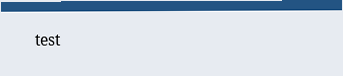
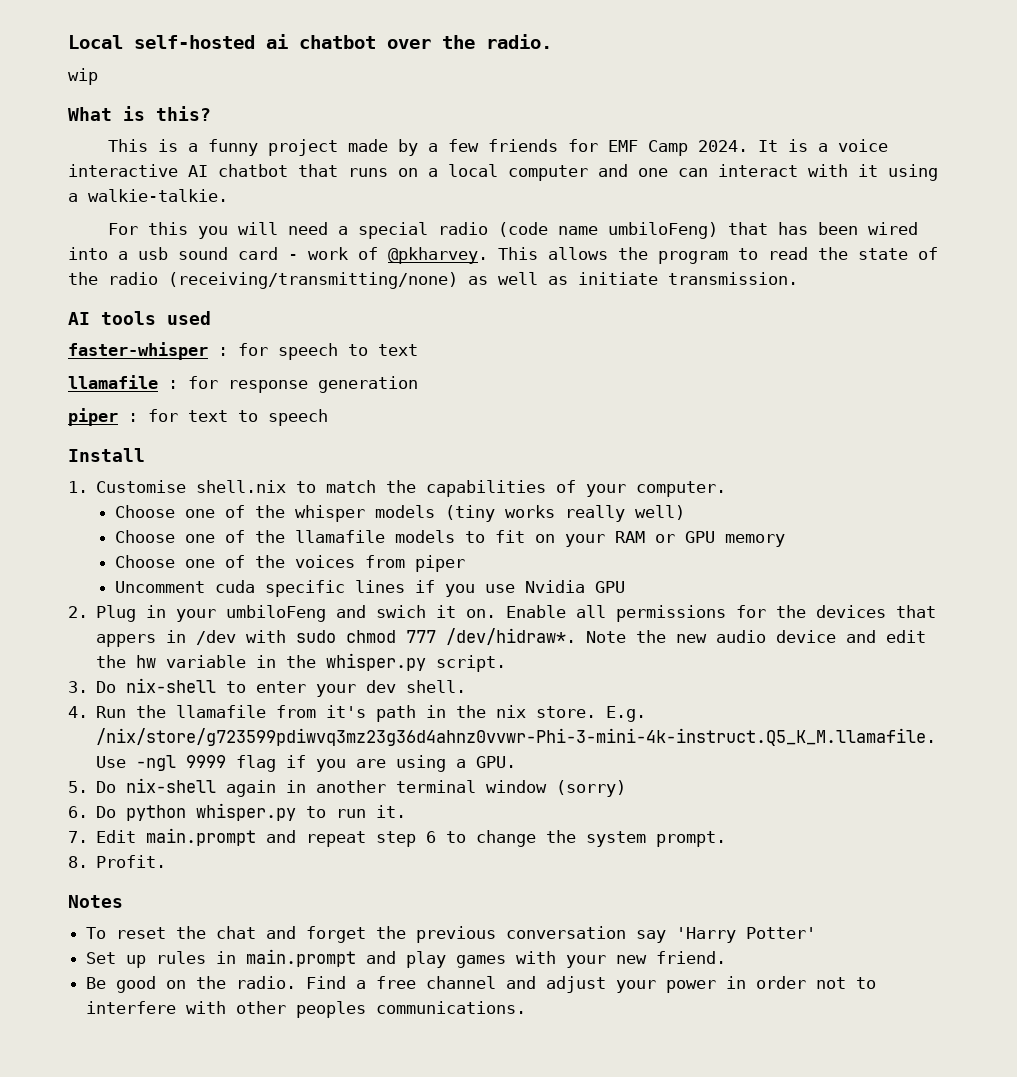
[34,34,62,46] test -> [68,34,552,49] [68,68,98,85] [68,106,211,121] [107,139,888,156] [68,164,938,181] [68,189,228,202] [107,222,918,239] [68,247,938,264] [68,272,798,289] [68,311,211,325] [68,342,418,360] [68,375,418,393] [68,408,328,426] [68,448,145,462] [68,480,727,497] [114,505,685,522] [114,530,785,547] [114,555,465,572] [114,580,625,597] [68,605,937,622] [96,628,927,647] [96,653,507,672] [68,678,467,697] [68,705,647,722] [96,728,937,746] [96,755,517,772] [68,778,627,797] [68,803,407,821] [68,828,727,847] [68,855,167,868] [68,895,123,908] [86,926,817,943] [86,949,727,968] [86,976,877,993] [86,1001,527,1018] Local self-hosted ai chatbot over the radio. // wip // What is this? // This is a funny project made by a few friends for EMF Camp 2024. It is a voice interactive AI chatbot that runs on a local computer and one can interact with it using a walkie-talkie. // For this you will need a special radio (code name umbiloFeng) that has been wired into a usb sound card - work of @pkharvey. This allows the program to read the state of the radio (receiving/transmitting/none) as well as initiate transmission. // AI tools used // faster-whisper : for speech to text // llamafile : for response generation // piper : for text to speech // Install // 1. Customise shell.nix to match the capabilities of your computer. // Choose one of the whisper models (tiny works really well) // Choose one of the llamafile models to fit on your RAM or GPU memory // Choose one of the voices from piper // Uncomment cuda specific lines if you use Nvidia GPU // 2. Plug in your umbiloFeng and swich it on. Enable all permissions for the devices that appers in /dev with sudo chmod 777 /dev/hidraw*. Note the new audio device and edit the hw variable in the whisper.py script. // 3. Do nix-shell to enter your dev shell. // 4. Run the llamafile from it's path in the nix store. E.g. /nix/store/g723599pdiwvq3mz23g36d4ahnz0vvwr-Phi-3-mini-4k-instruct.Q5_K_M.llamafile. Use -ngl 9999 flag if you are using a GPU. // 5. Do nix-shell again in another terminal window (sorry) // 6. Do python whisper.py to run it. // 7. Edit main.prompt and repeat step 6 to change the system prompt. // 8. Profit. // Notes // To reset the chat and forget the previous conversation say 'Harry Potter' // Set up rules in main.prompt and play games with your new friend. // Be good on the radio. Find a free channel and adjust your power in order not to interfere with other peoples communications.

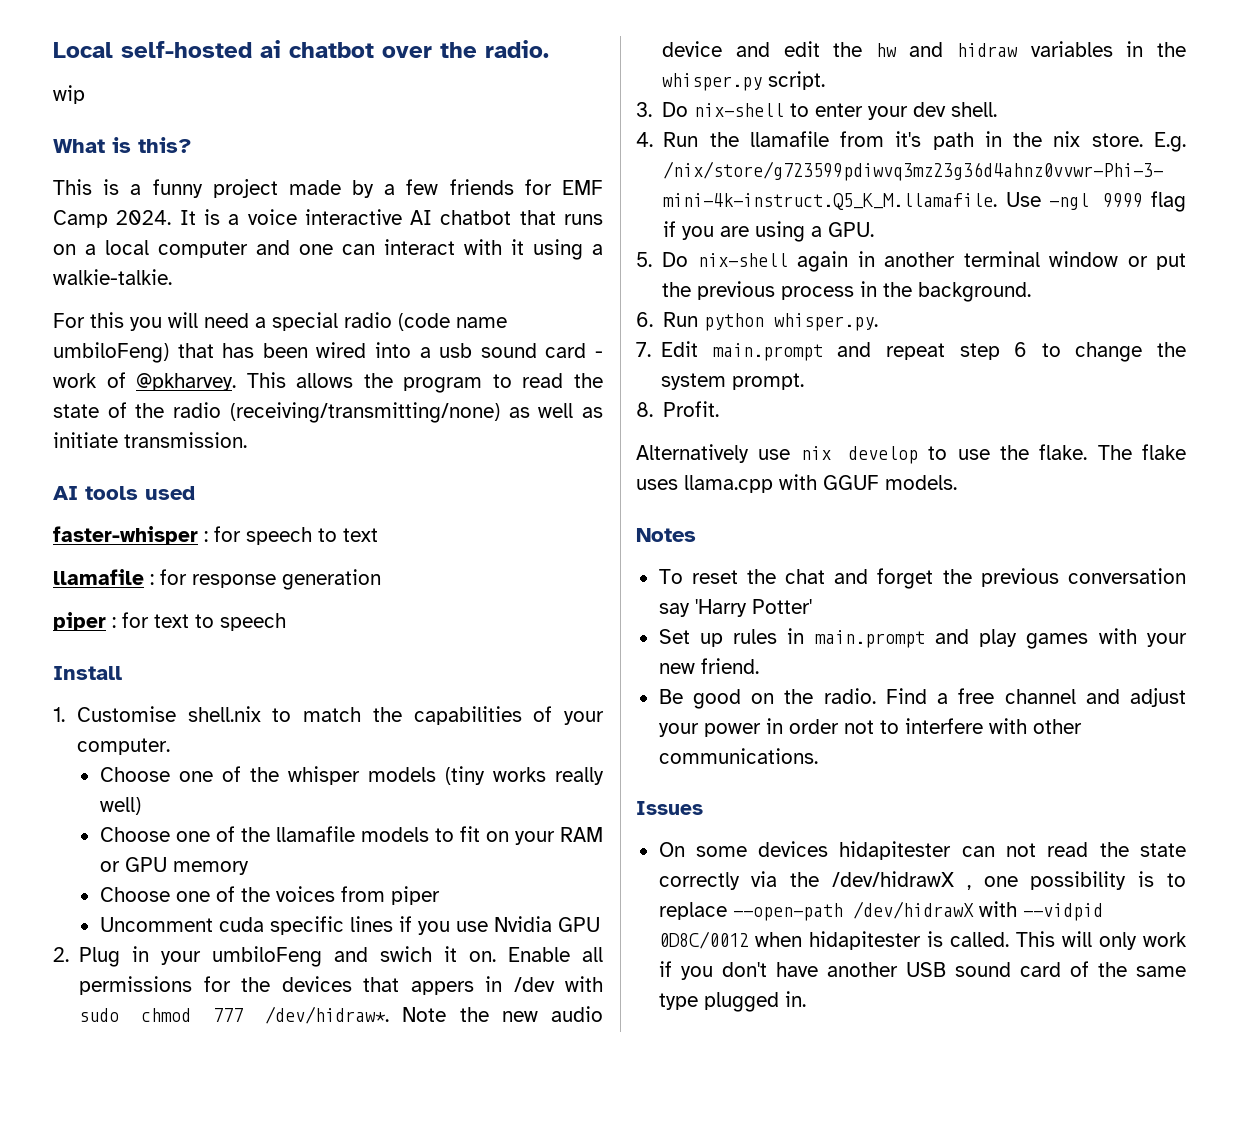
[166,655,247,668] variable -> [909,41,1113,57] and hidraw variables
[556,780,627,797] [68,803,407,821] (sorry) // 6. Do python whisper.py to run it. -> [1127,253,1186,270] [662,281,1032,302] [636,312,879,331] or put the previous process in the background. // 6. Run python whisper.py.
(167, 861) none -> [636,444,1186,464] [636,474,957,493] // Alternatively use nix develop to use the flake. The flake uses llama.cpp with GGUF models.
[296,1001,367,1018] peoples -> (1082, 726) none
(527, 1007) none -> [636,801,703,815] [658,841,1186,860] [658,871,1186,890] [658,901,1103,921] [658,931,1187,950] [658,961,1186,980] [658,991,806,1012] // Issues // On some devices hidapitester can not read the state correctly via the /dev/hidrawX , one possibility is to replace --open-path /dev/hidrawX with --vidpid 0D8C/0012 when hidapitester is called. This will only work if you don't have another USB sound card of the same type plugged in.

